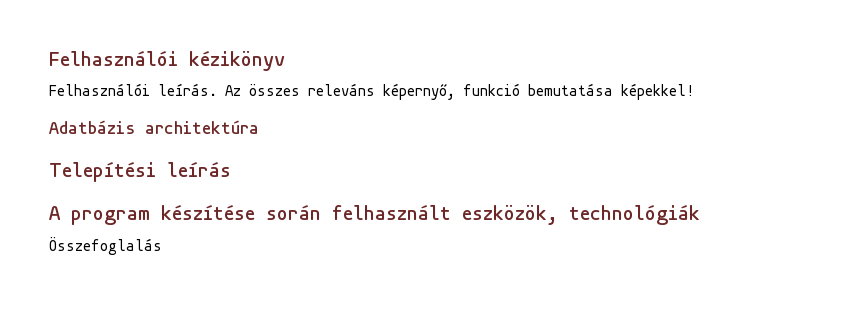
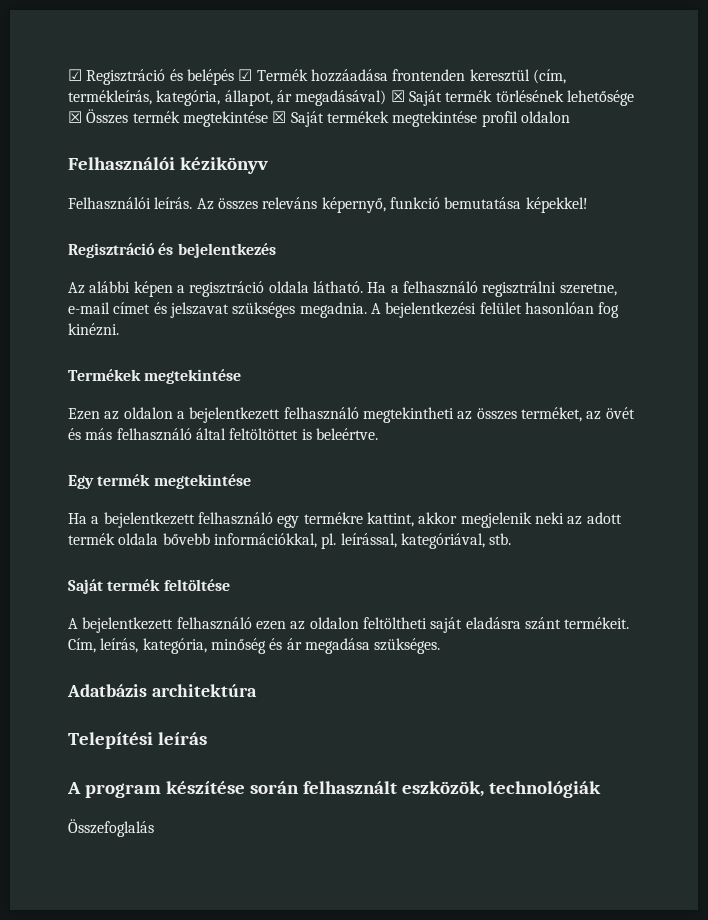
(49, 58) none -> [68,69,566,85] [68,90,634,106] [68,109,570,127] ☑ Regisztráció és belépés ☑ Termék hozzáadása frontenden keresztül (cím, termékleírás, kategória, állapot, ár megadásával) ☒ Saját termék törlésének lehetősége ☒ Összes termék megtekintése ☒ Saját termékek megtekintése profil oldalon //
(695, 91) none -> [68,243,276,258] [68,281,617,297] [68,302,620,318] [68,323,119,336] [68,369,242,384] [68,407,635,423] [68,428,378,441] [68,474,251,489] [68,512,622,528] [68,533,512,549] [68,579,230,594] [68,617,630,633] [68,638,441,654] // Regisztráció és bejelentkezés // Az alábbi képen a regisztráció oldala látható. Ha a felhasználó regisztrálni szeretne, e-mail címet és jelszavat szükséges megadnia. A bejelentkezési felület hasonlóan fog kinézni. // Termékek megtekintése // Ezen az oldalon a bejelentkezett felhasználó megtekintheti az összes terméket, az övét és más felhasználó által feltöltöttet is beleértve. // Egy termék megtekintése // Ha a bejelentkezett felhasználó egy termékre kattint, akkor megjelenik neki az adott termék oldala bővebb információkkal, pl. leírással, kategóriával, stb. // Saját termék feltöltése // A bejelentkezett felhasználó ezen az oldalon feltöltheti saját eladásra szánt termékeit. Cím, leírás, kategória, minőség és ár megadása szükséges.

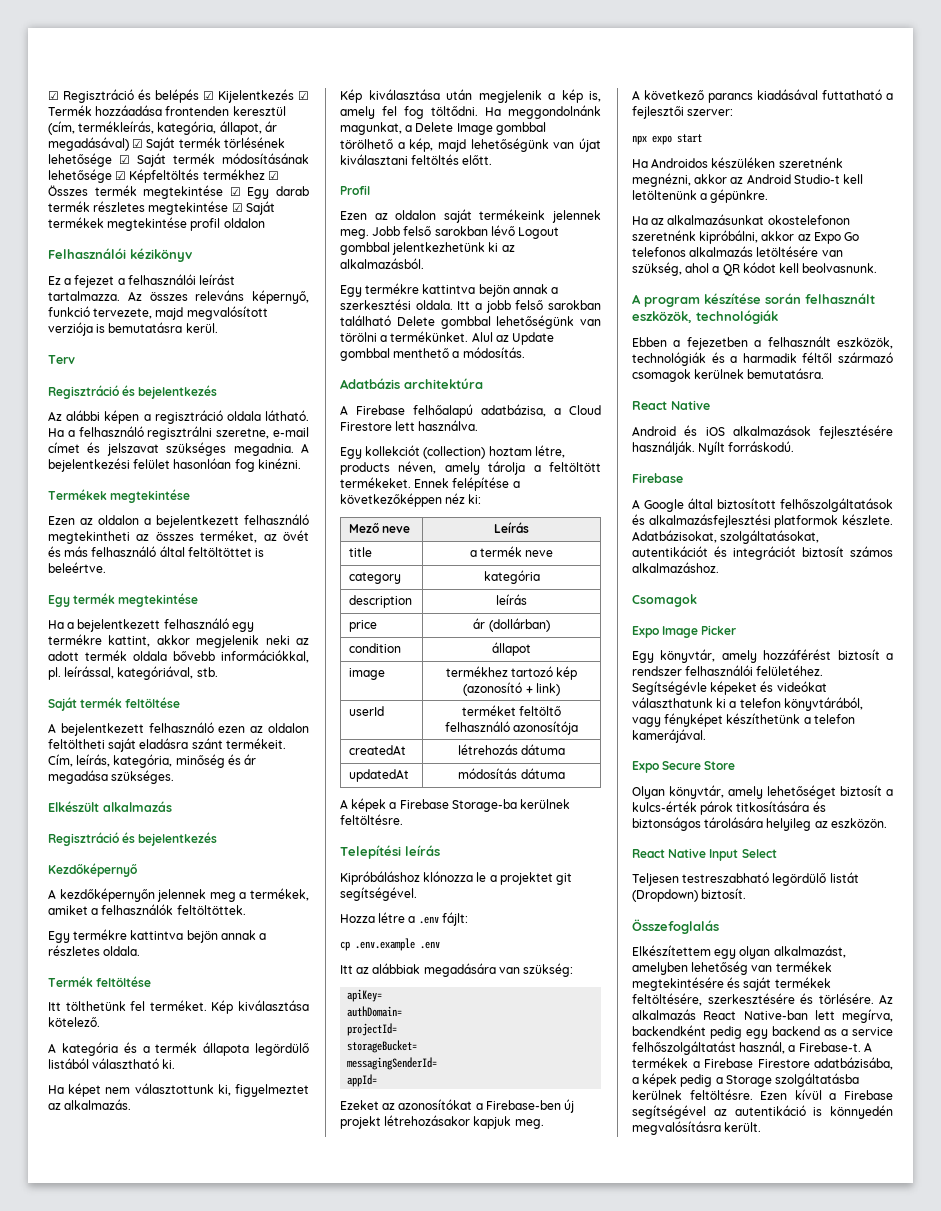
(253, 75) none -> [218,89,309,103] Kijelentkezés ☑
[390,90,405,102] ☒ -> [132,139,144,148] ☑
[68,109,287,127] ☒ Összes termék megtekintése ☒ -> [119,153,309,167] [48,169,279,183] [48,185,309,199] [48,201,243,215] ☑ Saját termék módosításának lehetősége ☑ Képfeltöltés termékhez ☑ Összes termék megtekintése ☑ Egy darab termék részletes megtekintése ☑
[68,197,193,210] Felhasználói leírás. -> [48,274,236,288] [48,291,120,301] Ez a fejezet a felhasználói leírást tartalmazza.
[444,197,588,213] bemutatása képekkel! -> [93,306,268,320] [48,322,218,336] [48,355,75,364] tervezete, majd megvalósított verziója is bemutatásra kerül. // Terv
[67,684,257,697] [68,732,207,749] Adatbázis architektúra // Telepítési leírás -> [48,801,172,812] [48,832,218,846] [48,863,137,877] [48,888,309,902] [48,904,246,915] [48,929,267,943] [48,945,141,956] [48,976,152,987] [48,1000,309,1014] [48,1017,100,1027] [48,1042,309,1056] [48,1058,176,1069] [48,1083,309,1097] [48,1099,132,1110] [340,89,601,103] [340,105,601,119] [340,122,546,135] [340,138,601,152] [340,154,493,165] [340,185,370,195] [340,209,601,223] [340,225,560,239] [340,242,515,255] [340,258,424,269] [340,283,559,297] [340,299,601,313] [340,315,601,329] [340,331,555,345] [340,347,525,361] [340,378,483,389] [340,404,601,418] [340,420,479,431] [340,445,565,459] [340,461,601,475] [340,477,520,491] [340,493,482,507] [349,523,411,533] [494,522,529,533] [349,547,373,557] [469,546,554,557] [349,572,402,584] [483,570,540,584] [349,595,413,608] [496,594,527,605] [349,620,378,632] [473,618,550,632] [349,643,402,653] [492,642,531,656] [349,668,386,680] [445,666,578,680] [463,682,560,696] [349,706,385,716] [461,705,562,716] [444,721,579,735] [349,745,407,755] [457,744,566,755] [349,769,410,782] [458,768,565,779] [340,798,571,812] [340,814,403,825] [340,845,440,859] [340,871,573,885] [340,887,417,901] [340,912,468,926] [340,938,440,951] [340,963,574,977] [347,989,383,1002] [347,1006,403,1017] [347,1023,398,1036] [347,1040,418,1053] [347,1057,438,1070] [347,1074,378,1087] [340,1099,575,1113] [340,1115,544,1129] [632,89,893,103] [632,106,734,119] [632,134,702,145] [632,157,843,168] [632,173,864,187] [632,189,769,203] [632,214,850,225] [632,230,860,244] [632,246,843,257] [632,262,878,276] Elkészült alkalmazás // Regisztráció és bejelentkezés // Kezdőképernyő // A kezdőképernyőn jelennek meg a termékek, amiket a felhasználók feltöltöttek. // Egy termékre kattintva bejön annak a részletes oldala. // Termék feltöltése // Itt tölthetünk fel terméket. Kép kiválasztása kötelező. // A kategória és a termék állapota legördülő listából választható ki. // Ha képet nem választottunk ki, figyelmeztet az alkalmazás. // Kép kiválasztása után megjelenik a kép is, amely fel fog töltődni. Ha meggondolnánk magunkat, a Delete Image gombbal törölhető a kép, majd lehetőségünk van újat kiválasztani feltöltés előtt. // Profil // Ezen az oldalon saját termékeink jelennek meg. Jobb felső sarokban lévő Logout gombbal jelentkezhetünk ki az alkalmazásból. // Egy termékre kattintva bejön annak a szerkesztési oldala. Itt a jobb felső sarokban található Delete gombbal lehetőségünk van törölni a termékünket. Alul az Update gombbal menthető a módosítás. // Adatbázis architektúra // A Firebase felhőalapú adatbázisa, a Cloud Firestore lett használva. // Egy kollekciót (collection) hoztam létre, products néven, amely tárolja a feltöltött termékeket. Ennek felépítése a következőképpen néz ki: // Mező neve | Leírás // title | a termék neve // category | kategória // description | leírás // price | ár (dollárban) // condition | állapot // image | termékhez tartozó kép (azonosító + link) // userId | terméket feltöltő felhasználó azonosítója // createdAt | létrehozás dátuma // updatedAt | módosítás dátuma // A képek a Firebase Storage-ba kerülnek feltöltésre. // Telepítési leírás // Kipróbáláshoz klónozza le a projektet git segítségével. // Hozza létre a .env fájlt: // cp .env.example .env // Itt az alábbiak megadására van szükség: // apiKey= // authDomain= // projectId= // storageBucket= // messagingSenderId= // appId= // Ezeket az azonosítókat a Firebase-ben új projekt létrehozásakor kapjuk meg. // A következő parancs kiadásával futtatható a fejlesztői szerver: // npx expo start // Ha Androidos készüléken szeretnénk megnézni, akkor az Android Studio-t kell letöltenünk a gépünkre. // Ha az alkalmazásunkat okostelefonon szeretnénk kipróbálni, akkor az Expo Go telefonos alkalmazás letöltésére van szükség, ahol a QR kódot kell beolvasnunk.
[68,819,154,837] Összefoglalás -> [632,336,893,350] [632,352,893,366] [632,368,825,382] [632,400,710,410] [632,425,893,439] [632,441,795,455] [632,473,683,483] [632,498,893,512] [632,514,893,528] [632,530,820,544] [632,546,893,560] [632,562,719,573] [632,594,697,607] [632,625,737,638] [632,649,893,663] [632,665,824,676] [632,681,827,695] [632,697,863,711] [632,713,855,727] [632,729,706,743] [632,761,736,773] [632,785,893,799] [632,801,826,815] [632,817,887,831] [632,848,777,861] [632,872,859,886] [632,888,747,902] [632,919,719,934] [632,945,846,959] [632,961,832,975] [632,977,831,991] [632,993,893,1006] [632,1009,893,1023] [632,1025,893,1039] [632,1041,872,1055] [632,1057,893,1070] [632,1073,860,1087] [632,1089,893,1100] [632,1105,893,1119] [632,1121,762,1135] Ebben a fejezetben a felhasznált eszközök, technológiák és a harmadik féltől származó csomagok kerülnek bemutatásra. // React Native // Android és iOS alkalmazások fejlesztésére használják. Nyílt forráskodú. // Firebase // A Google által biztosított felhőszolgáltatások és alkalmazásfejlesztési platformok készlete. Adatbázisokat, szolgáltatásokat, autentikációt és integrációt biztosít számos alkalmazáshoz. // Csomagok // Expo Image Picker // Egy könyvtár, amely hozzáférést biztosít a rendszer felhasználói felületéhez. Segítségévle képeket és videókat választhatunk ki a telefon könyvtárából, vagy fényképet készíthetünk a telefon kamerájával. // Expo Secure Store // Olyan könyvtár, amely lehetőséget biztosít a kulcs-érték párok titkosítására és biztonságos tárolására helyileg az eszközön. // React Native Input Select // Teljesen testreszabható legördülő listát (Dropdown) biztosít. // Összefoglalás // Elkészítettem egy olyan alkalmazást, amelyben lehetőség van termékek megtekintésére és saját termékek feltöltésére, szerkesztésére és törlésére. Az alkalmazás React Native-ban lett megírva, backendként pedig egy backend as a service felhőszolgáltatást használ, a Firebase-t. A termékek a Firebase Firestore adatbázisába, a képek pedig a Storage szolgáltatásba kerülnek feltöltésre. Ezen kívül a Firebase segítségével az autentikáció is könnyedén megvalósításra került.

